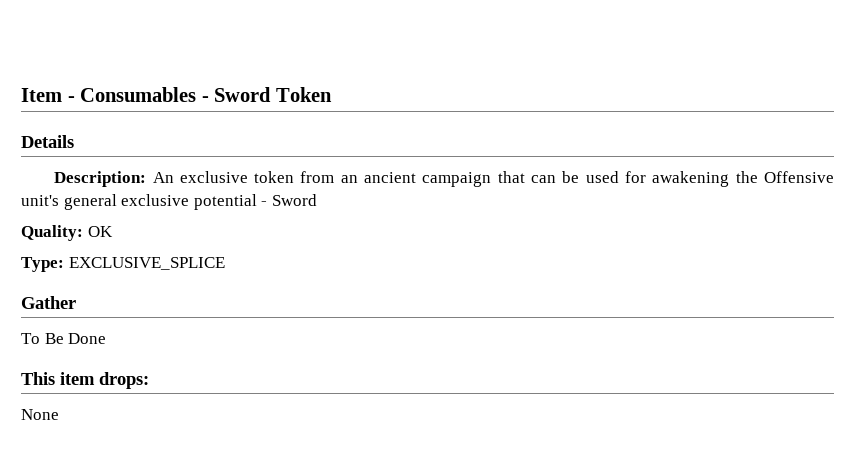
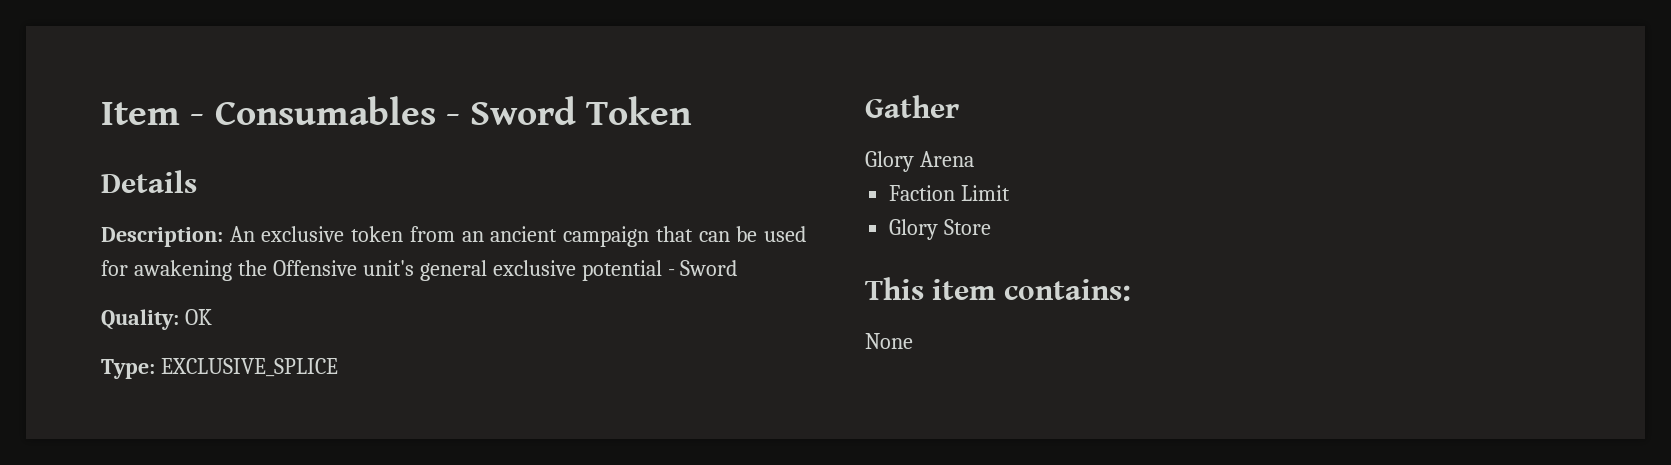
[21,333,107,344] To Be Done -> [865,151,974,172] [889,185,1011,201] [889,219,992,240] Glory Arena // Faction Limit // Glory Store
[99,372,149,389] drops: -> [1004,279,1132,301] contains:

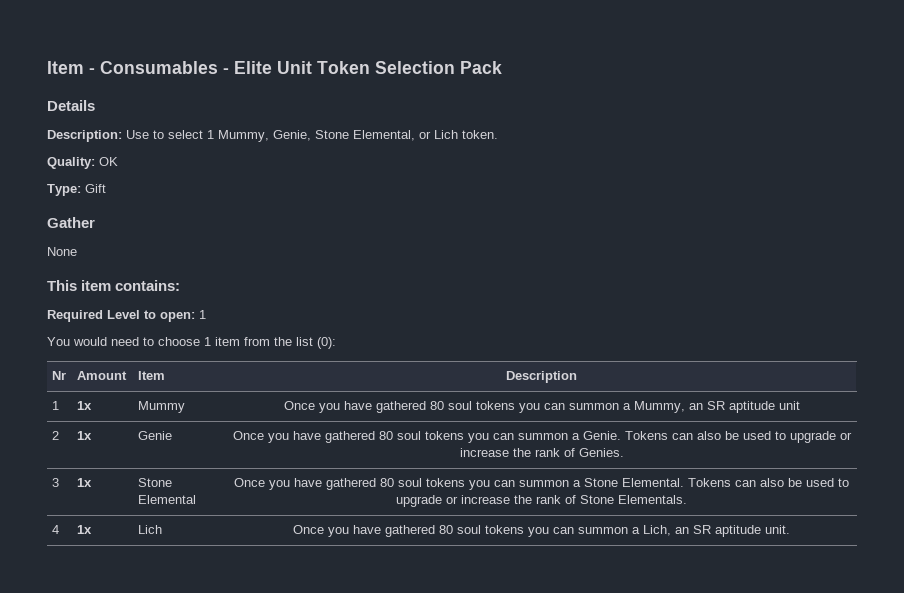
[470,96,577,125] Sword -> [234,61,312,74] Elite Unit
(693, 110) none -> [375,61,502,74] Selection Pack
[229,226,807,247] [101,260,738,281] An exclusive token from an ancient campaign that can be used for awakening the Offensive unit's general exclusive potential - Sword -> [126,130,498,142] Use to select 1 Mummy, Genie, Stone Elemental, or Lich token.
[160,358,338,377] EXCLUSIVE_SPLICE -> [85,184,106,193] Gift
[865,151,974,172] [889,185,1011,201] [889,219,992,240] [865,277,1132,301] [865,333,913,349] Glory Arena // Faction Limit // Glory Store // This item contains: // None -> [47,247,77,256] [47,280,181,291] [47,310,206,322] [47,337,336,349] [52,371,67,380] [77,371,128,380] [138,371,166,380] [506,371,577,383] [52,401,60,410] [77,401,93,410] [138,401,186,413] [283,401,800,413] [52,431,60,440] [77,431,93,440] [138,431,173,440] [232,431,852,443] [459,448,624,457] [52,478,60,487] [77,478,93,487] [138,478,173,487] [138,495,197,504] [233,478,849,490] [396,495,687,507] [52,525,60,534] [77,525,93,534] [138,525,163,534] [293,525,790,537] None // This item contains: // Required Level to open: 1 // You would need to choose 1 item from the list (0): // Nr | Amount | Item | Description // 1 | 1x | Mummy | Once you have gathered 80 soul tokens you can summon a Mummy, an SR aptitude unit // 2 | 1x | Genie | Once you have gathered 80 soul tokens you can summon a Genie. Tokens can also be used to upgrade or increase the rank of Genies. // 3 | 1x | Stone Elemental | Once you have gathered 80 soul tokens you can summon a Stone Elemental. Tokens can also be used to upgrade or increase the rank of Stone Elementals. // 4 | 1x | Lich | Once you have gathered 80 soul tokens you can summon a Lich, an SR aptitude unit.

